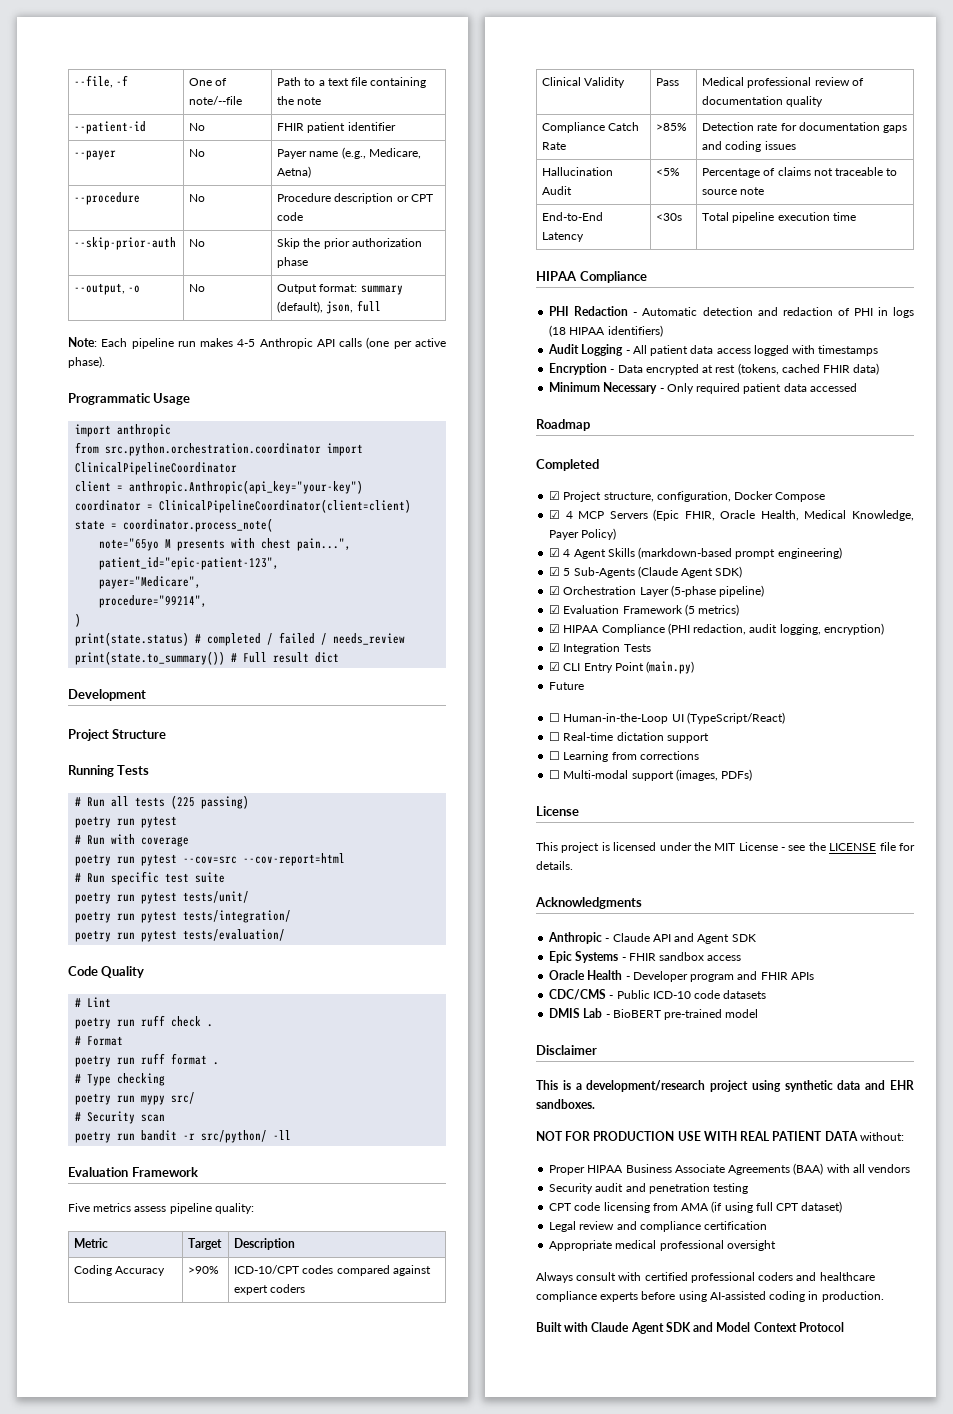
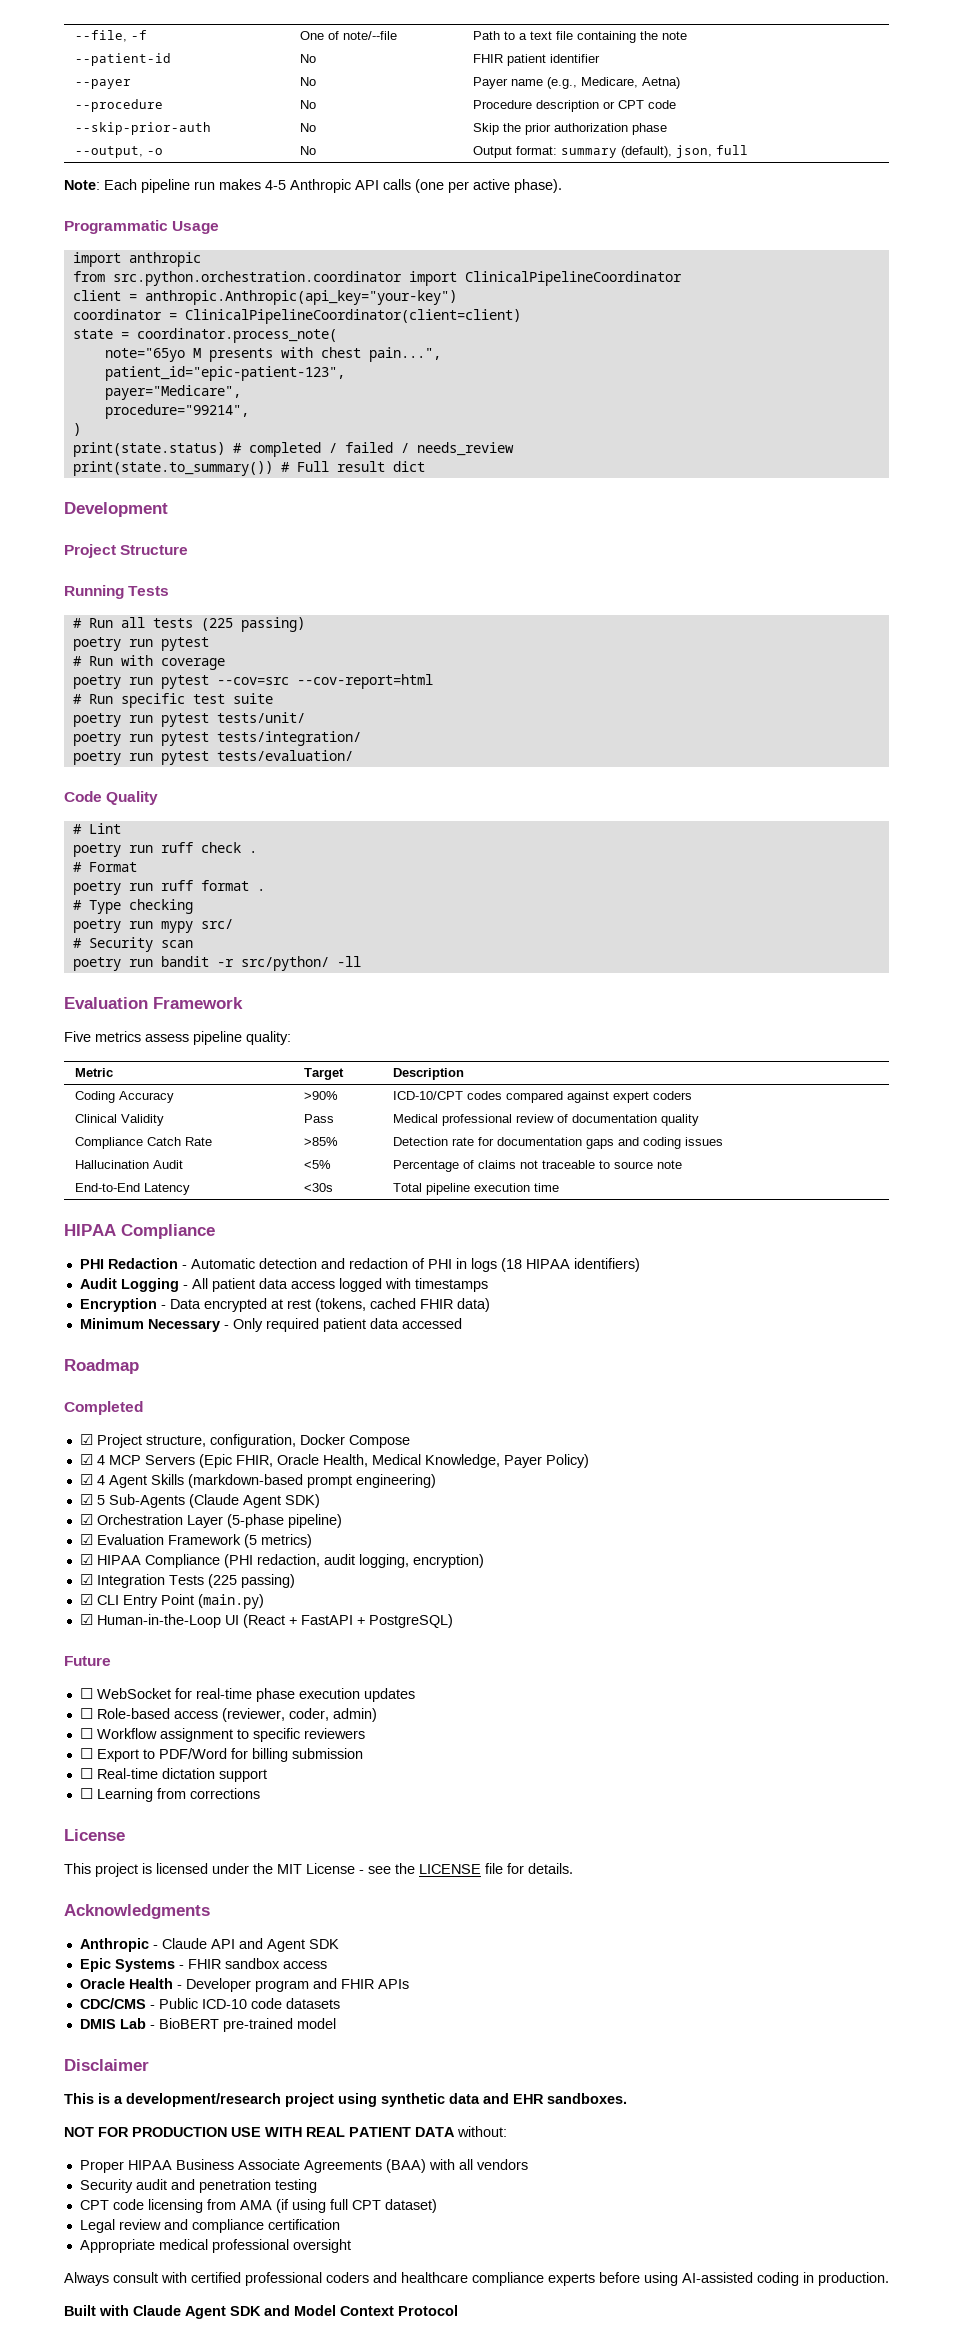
(651, 648) none -> [207,1574,295,1588] (225 passing)
[549,682,585,690] [549,712,785,724] Future // ☐ Human-in-the-Loop UI (TypeScript/React) -> [79,1614,453,1628] [64,1656,111,1666] [79,1688,415,1702] [79,1708,377,1722] [79,1728,365,1742] [79,1748,363,1762] ☑ Human-in-the-Loop UI (React + FastAPI + PostgreSQL) // Future // ☐ WebSocket for real-time phase execution updates // ☐ Role-based access (reviewer, coder, admin) // ☐ Workflow assignment to specific reviewers // ☐ Export to PDF/Word for billing submission
[549,769,753,781] // ☐ Multi-modal support (images, PDFs) -> (260, 1793) none

